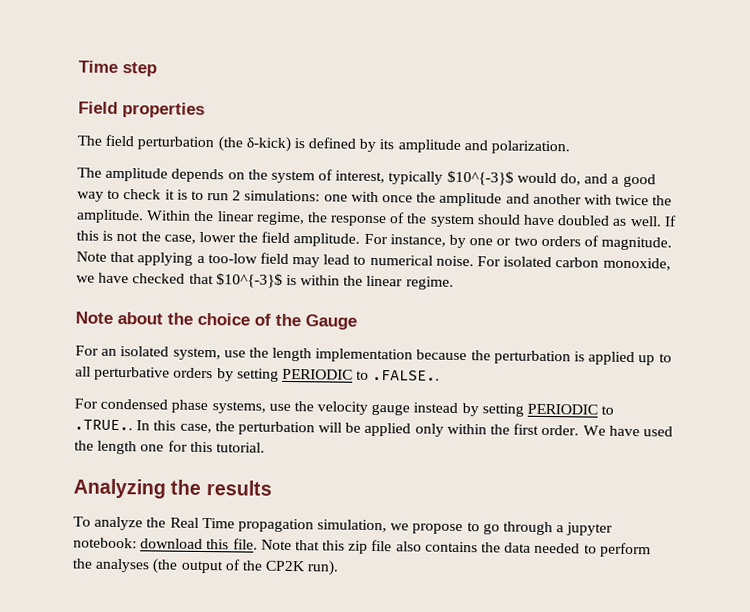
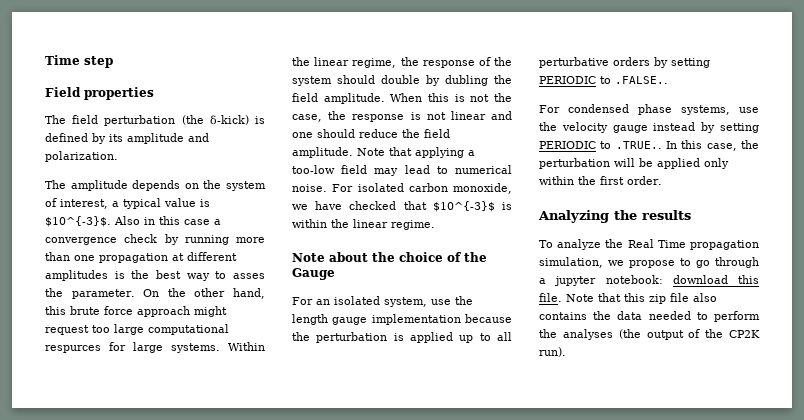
[388,170,656,188] [77,189,673,207] [76,209,144,224] typically $10^{-3}$ would do, and a good way to check it is to run 2 simulations: one with once the amplitude and another with twice the amplitude. -> [112,198,210,209] [45,216,221,227] [45,234,265,245] [45,252,237,263] [45,270,265,281] [45,288,265,299] [45,306,227,317] [45,324,229,335] [45,342,220,353] a typical value is $10^{-3}$. Also in this case a convergence check by running more than one propagation at different amplitudes is the best way to asses the parameter. On the other hand, this brute force approach might request too large computational respurces for large systems.
[523,214,677,227] have doubled as well. If -> [381,75,512,86] [292,93,423,104] double by dubling the field amplitude. When
[198,231,673,251] lower the field amplitude. For instance, by one or two orders of magnitude. -> [328,111,512,122] [292,129,450,138] [292,147,353,158] the response is not linear and one should reduce the field amplitude.
(313, 354) none -> [332,317,368,325] gauge
[582,425,673,437] [74,440,265,455] We have used the length one for this tutorial. -> (662, 180) none

